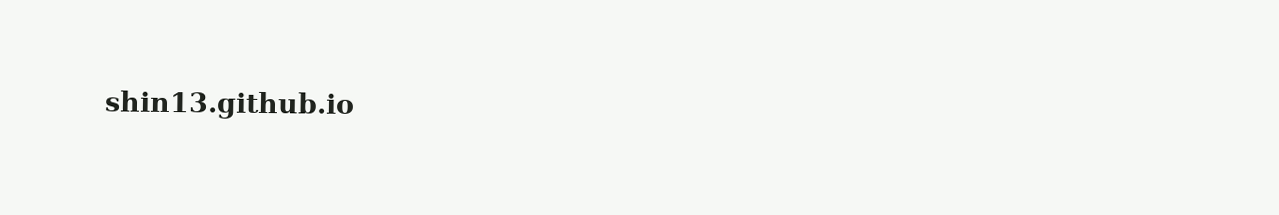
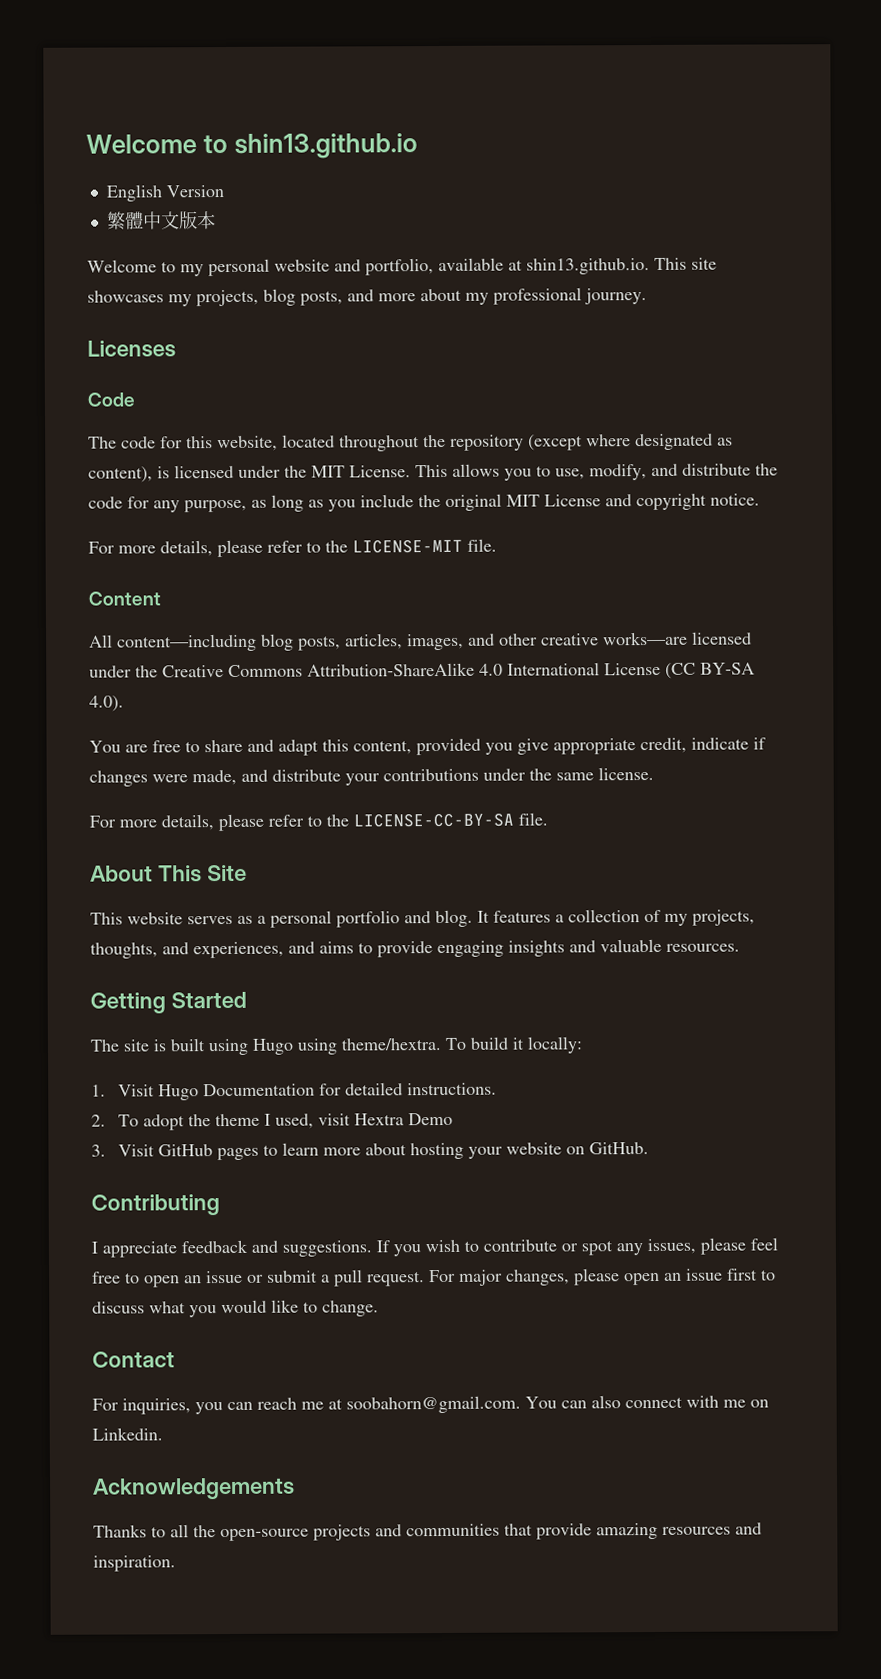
(104, 105) none -> [86,134,228,154] Welcome to
(355, 105) none -> [105,184,224,202] [106,211,216,230] [87,257,717,277] [87,287,647,307] [87,340,176,358] [87,392,135,407] [88,433,733,452] [88,463,778,483] [88,493,760,513] [88,538,497,558] [88,591,161,606] [89,631,752,652] [89,662,755,679] [89,695,124,712] [89,737,766,756] [89,766,654,787] [89,812,548,832] [90,864,247,883] [90,909,755,928] [90,938,740,959] [90,991,247,1014] [90,1036,583,1056] [91,1082,497,1101] [91,1112,453,1131] [91,1142,649,1161] [91,1194,220,1216] [91,1237,778,1258] [92,1268,776,1288] [92,1299,379,1318] [92,1351,175,1368] [92,1395,769,1415] [92,1427,163,1441] [93,1477,295,1500] [93,1522,762,1542] [93,1555,176,1572] // English Version // 繁體中文版本 // Welcome to my personal website and portfolio, available at shin13.github.io. This site showcases my projects, blog posts, and more about my professional journey. // Licenses // Code // The code for this website, located throughout the repository (except where designated as content), is licensed under the MIT License. This allows you to use, modify, and distribute the code for any purpose, as long as you include the original MIT License and copyright notice. // For more details, please refer to the LICENSE-MIT file. // Content // All content—including blog posts, articles, images, and other creative works—are licensed under the Creative Commons Attribution-ShareAlike 4.0 International License (CC BY-SA 4.0). // You are free to share and adapt this content, provided you give appropriate credit, indicate if changes were made, and distribute your contributions under the same license. // For more details, please refer to the LICENSE-CC-BY-SA file. // About This Site // This website serves as a personal portfolio and blog. It features a collection of my projects, thoughts, and experiences, and aims to provide engaging insights and valuable resources. // Getting Started // The site is built using Hugo using theme/hextra. To build it locally: // 1. Visit Hugo Documentation for detailed instructions. // 2. To adopt the theme I used, visit Hextra Demo // 3. Visit GitHub pages to learn more about hosting your website on GitHub. // Contributing // I appreciate feedback and suggestions. If you wish to contribute or spot any issues, please feel free to open an issue or submit a pull request. For major changes, please open an issue first to discuss what you would like to change. // Contact // For inquiries, you can reach me at soobahorn@gmail.com. You can also connect with me on Linkedin. // Acknowledgements // Thanks to all the open-source projects and communities that provide amazing resources and inspiration.

